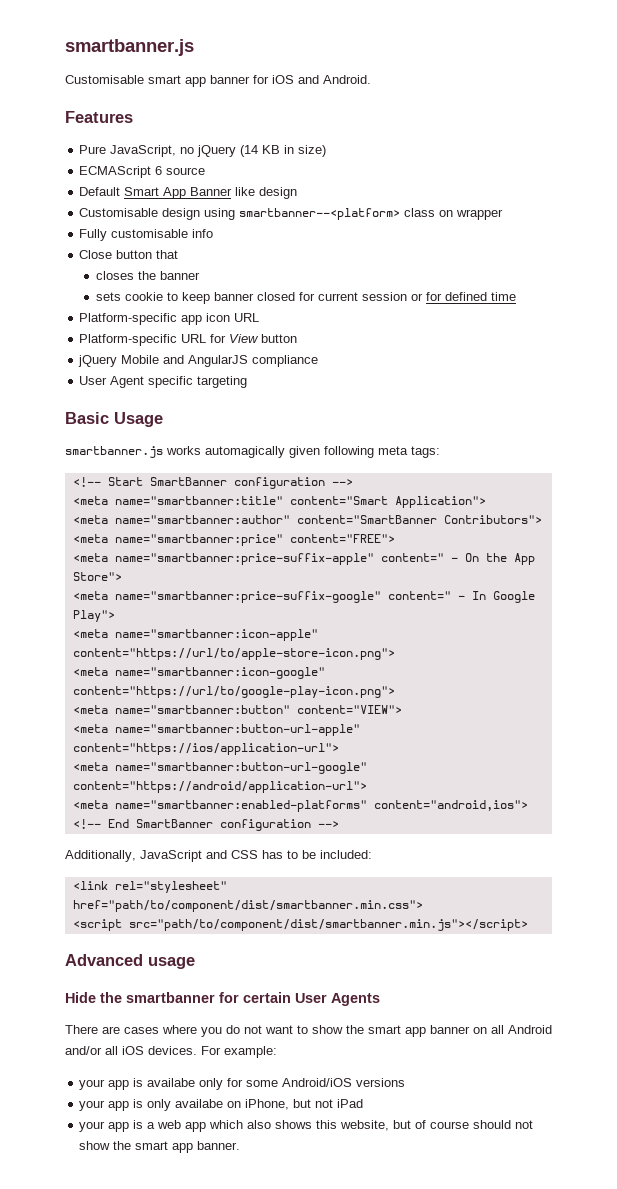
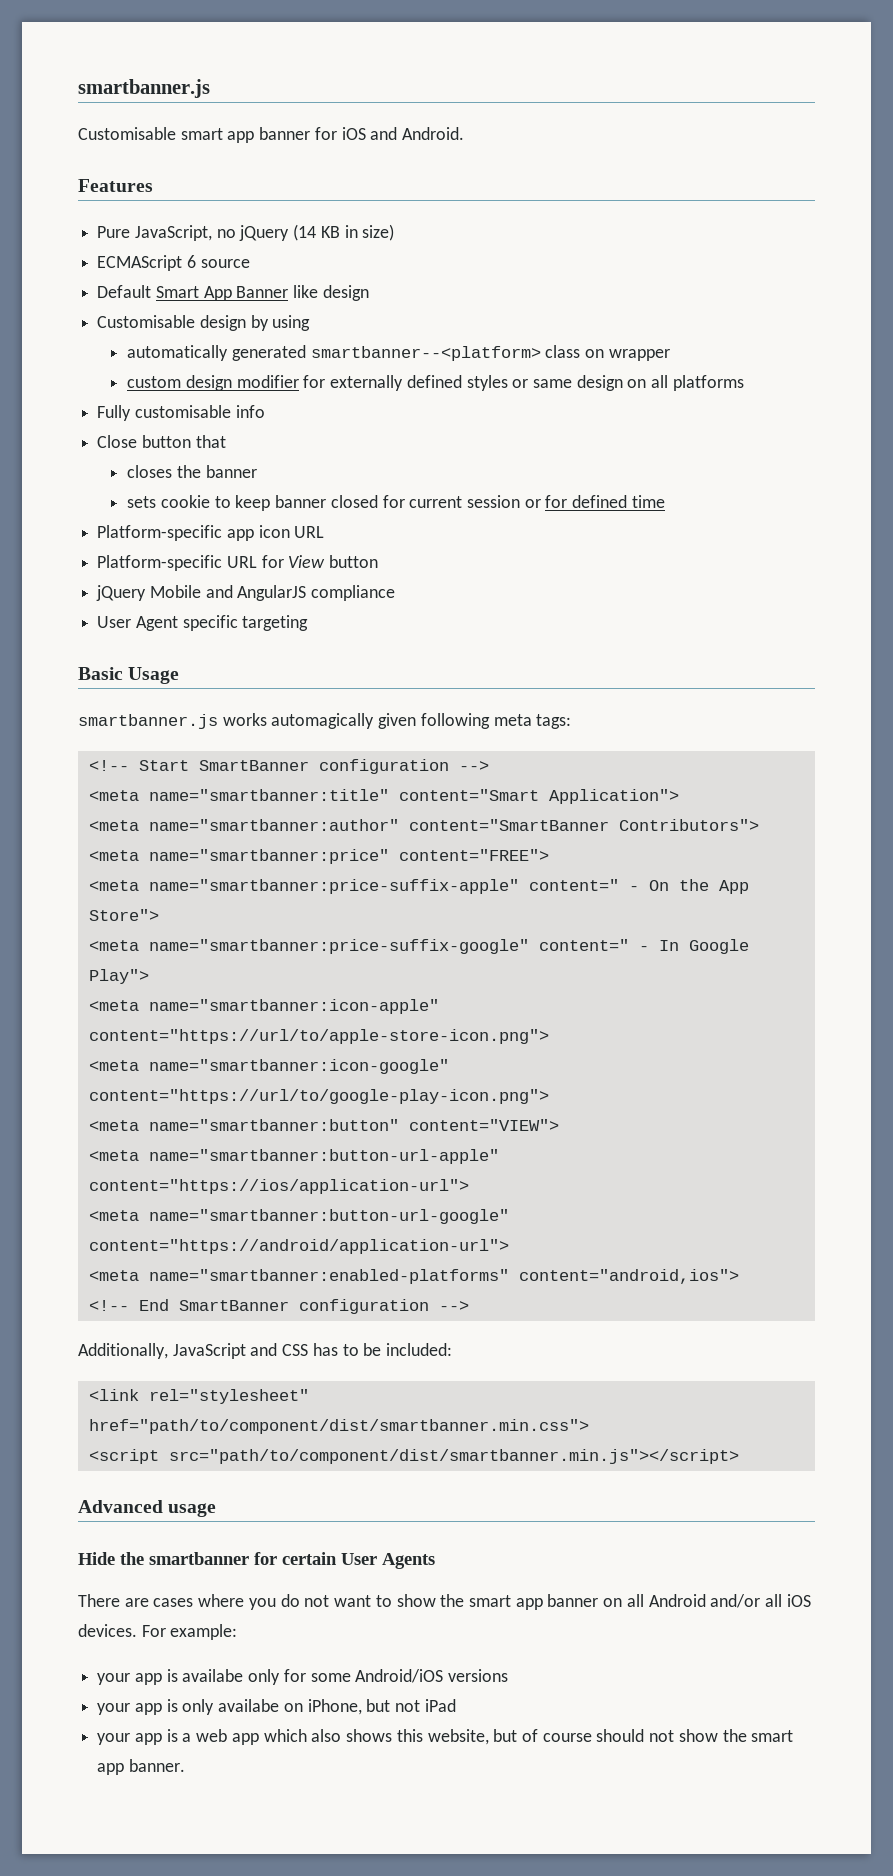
(201, 214) none -> [250,315,269,331] by
(236, 214) none -> [127,345,306,361] // automatically generated
(504, 214) none -> [127,375,744,391] // custom design modifier for externally defined styles or same design on all platforms

